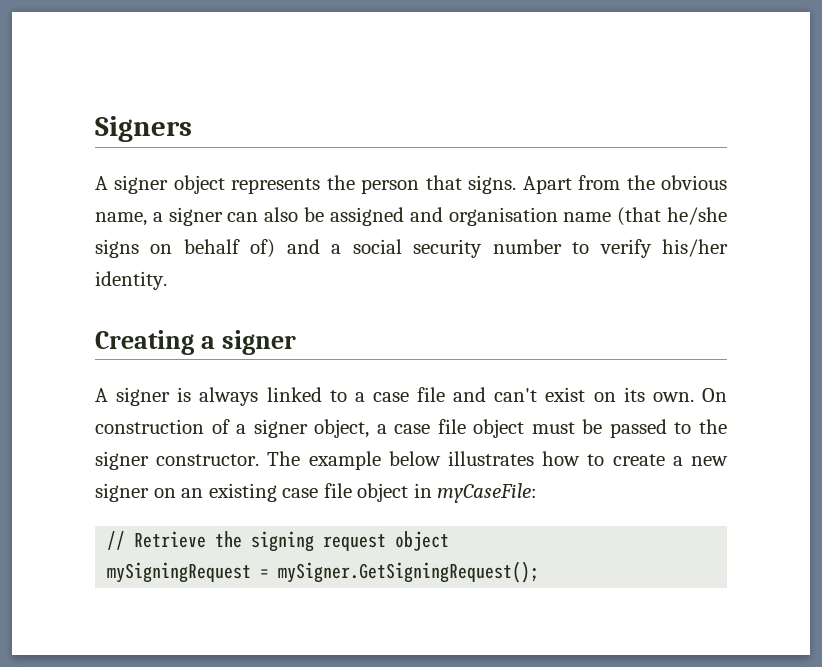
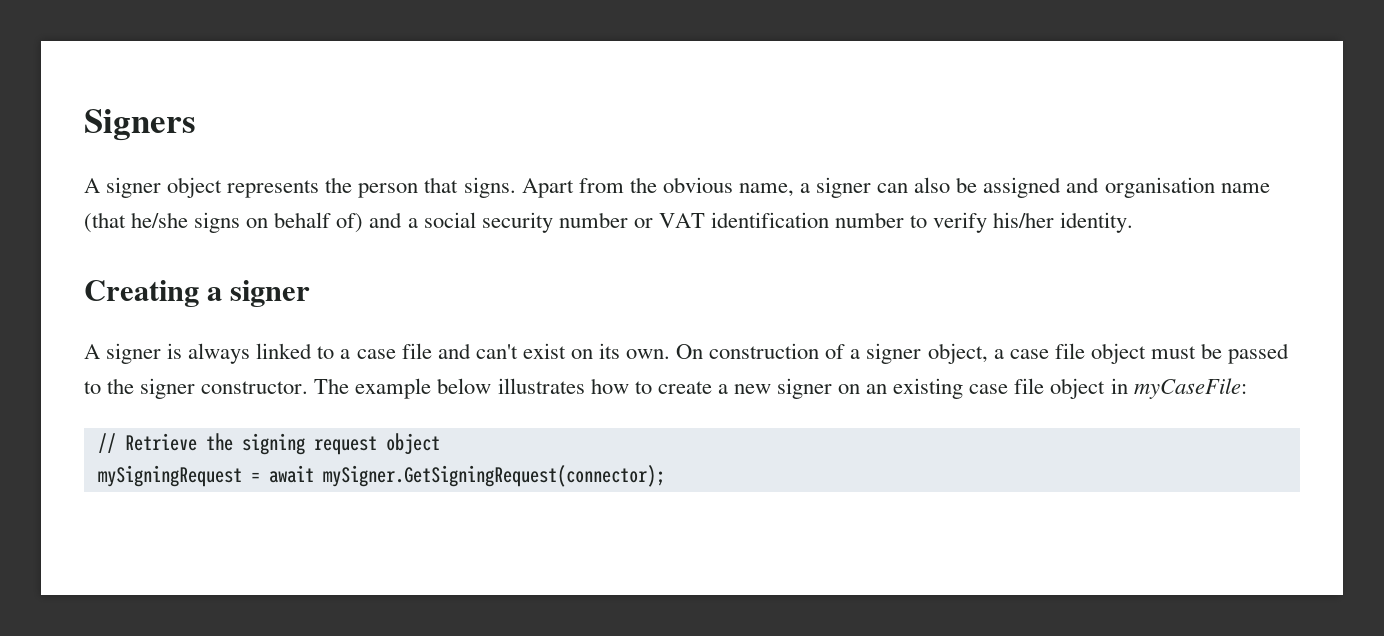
(562, 246) none -> [633,212,905,228] or VAT identification number
[278,561,540,583] mySigner.GetSigningRequest(); -> [268,465,665,487] await mySigner.GetSigningRequest(connector);

